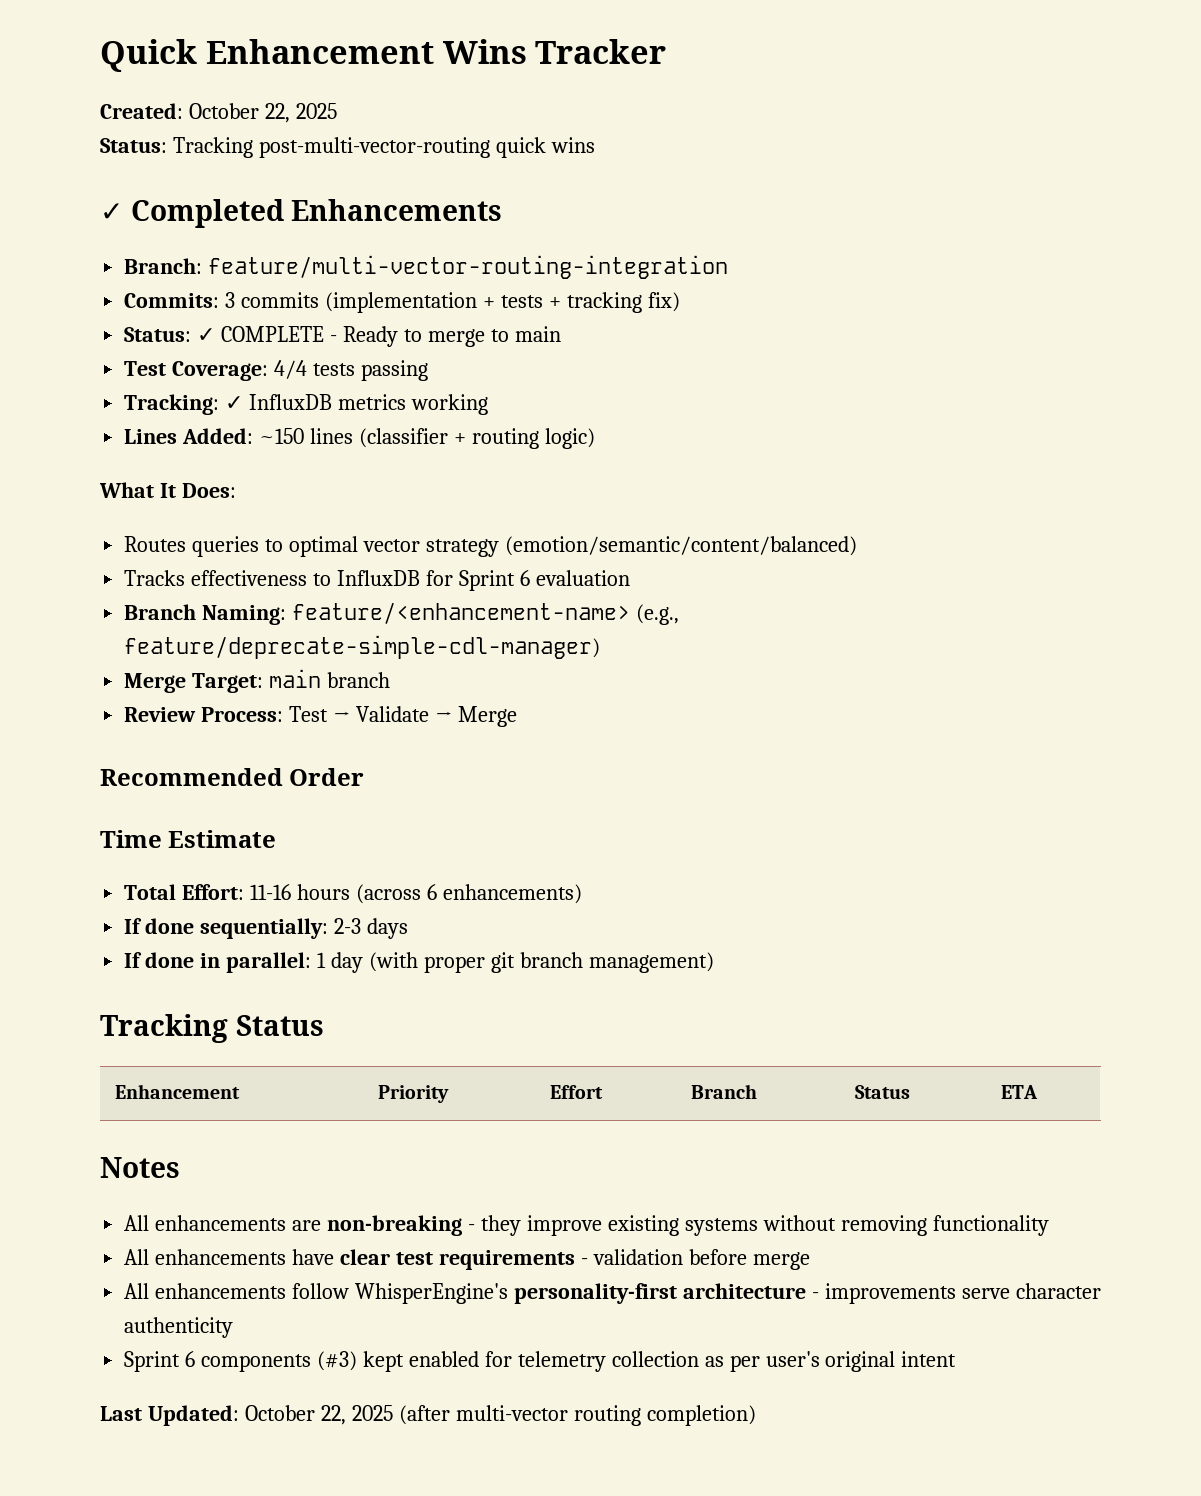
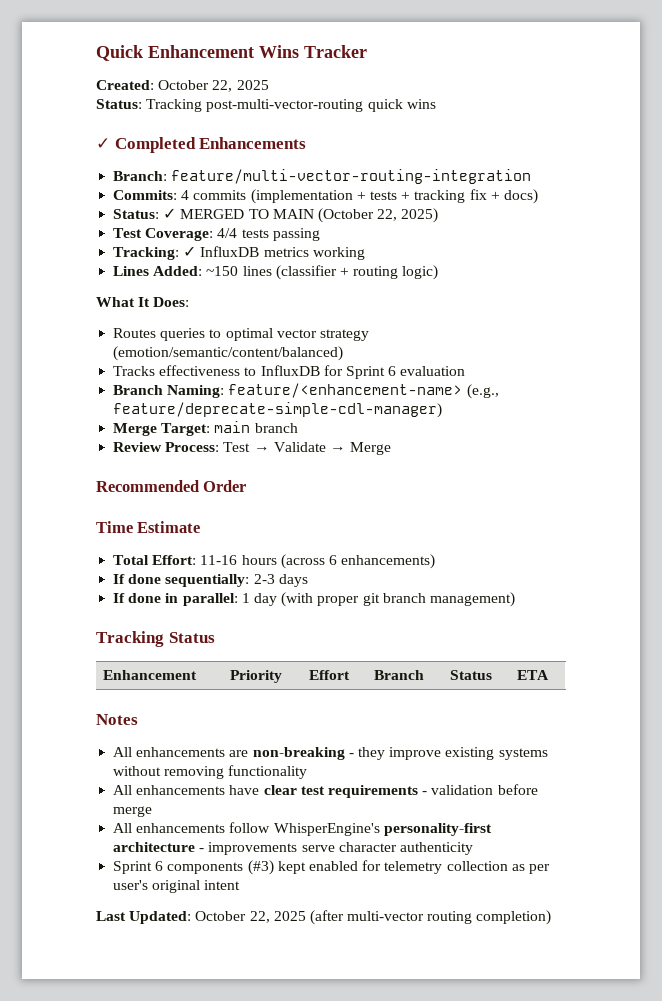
[225,292,236,308] 3 -> [181,190,190,200] 4
[647,292,680,312] fix) -> [469,189,538,204] fix + docs)
[221,326,561,347] COMPLETE - Ready to merge to main -> [180,208,439,223] MERGED TO MAIN (October 22, 2025)

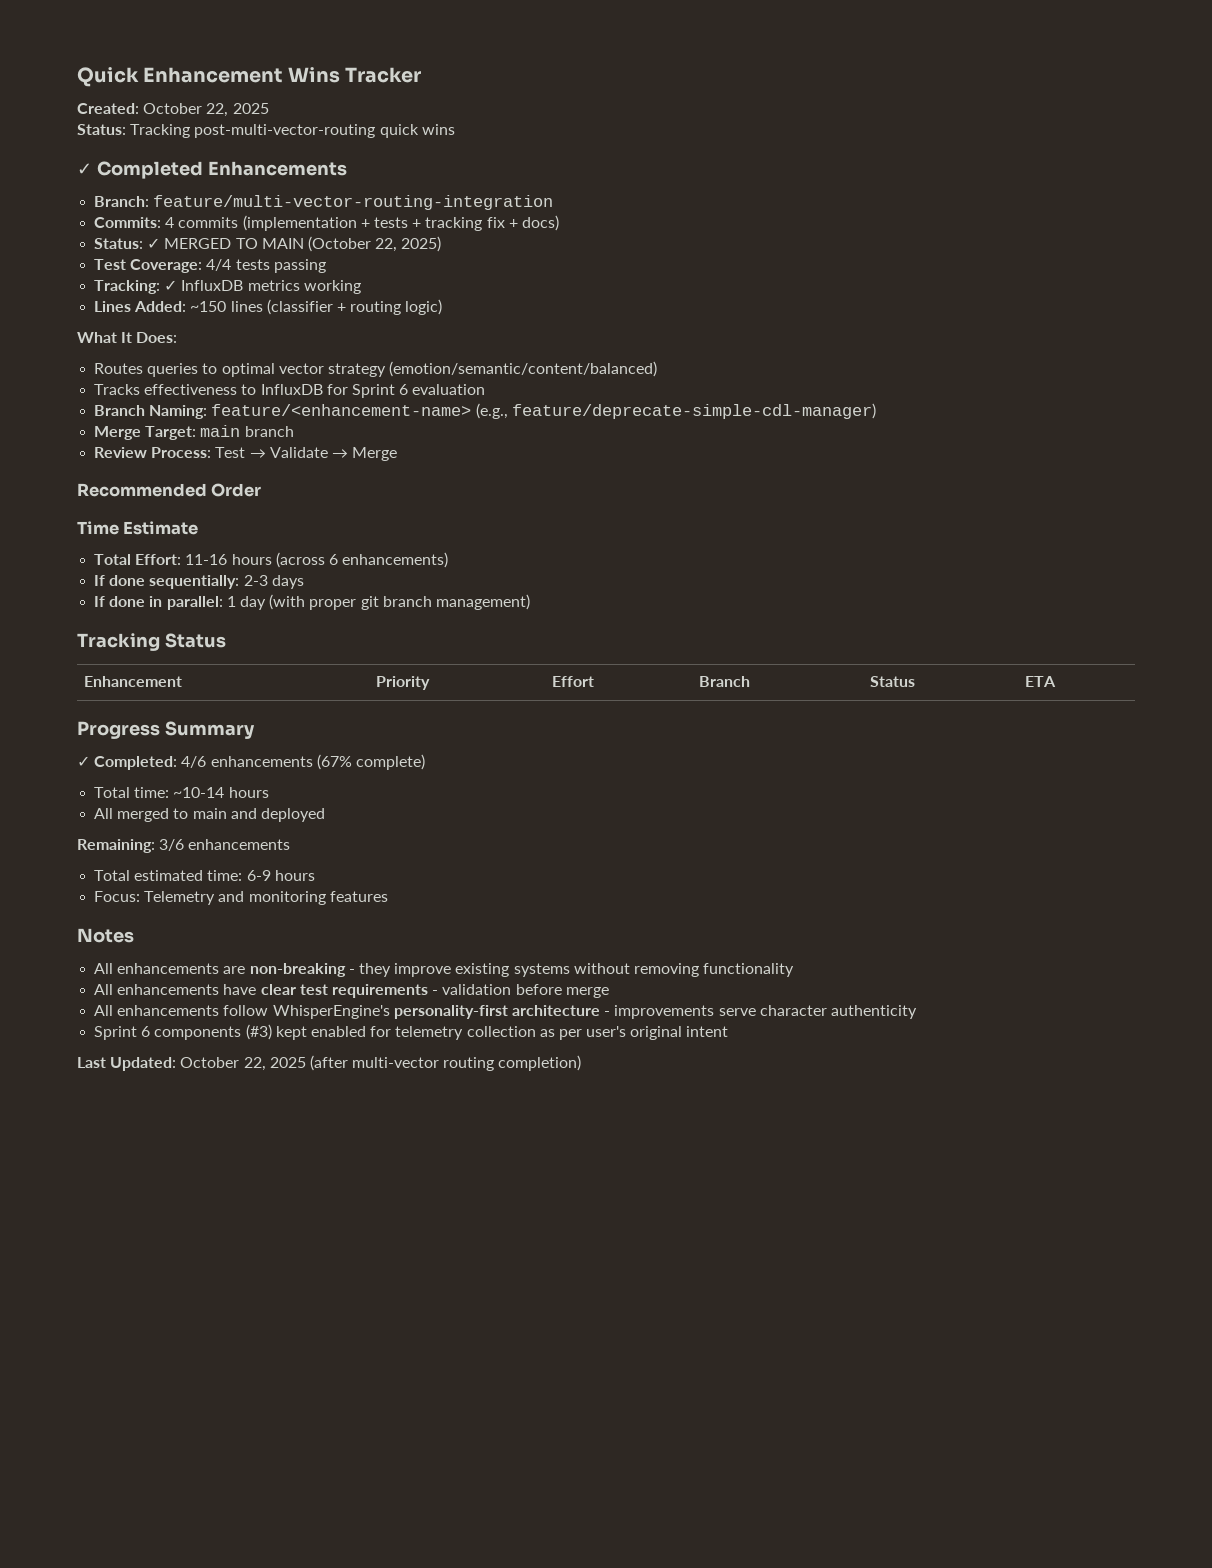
(549, 675) none -> [77,721,255,739] [77,754,425,770] [94,787,269,798] [94,808,325,822] [77,839,291,853] [94,870,315,881] [94,891,388,905] // Progress Summary // ✓ Completed: 4/6 enhancements (67% complete) // Total time: ~10-14 hours // All merged to main and deployed // Remaining: 3/6 enhancements // Total estimated time: 6-9 hours // Focus: Telemetry and monitoring features

